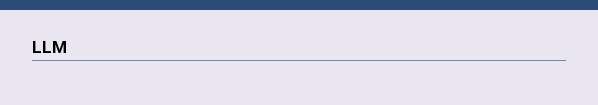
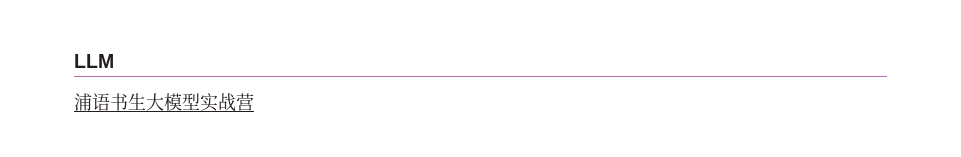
(67, 47) none -> [74,93,254,112] // 浦语书生大模型实战营

